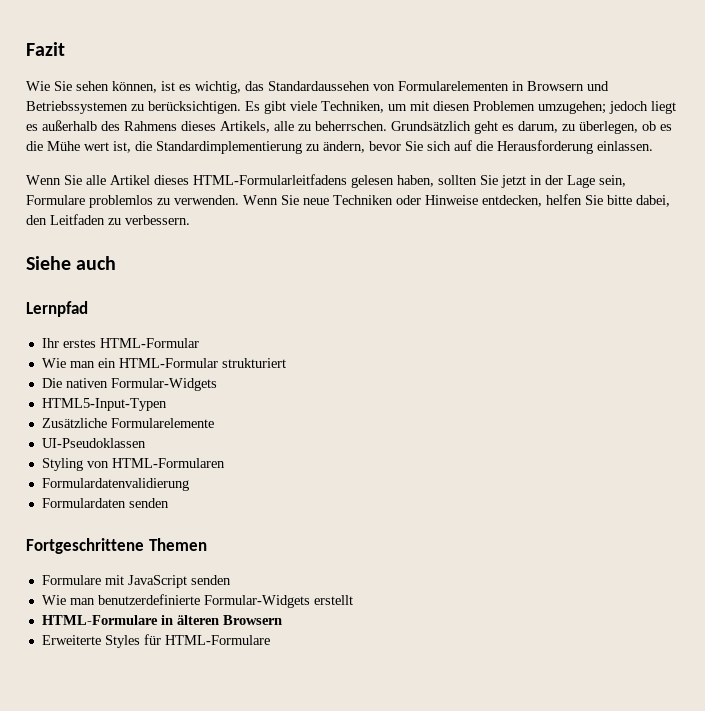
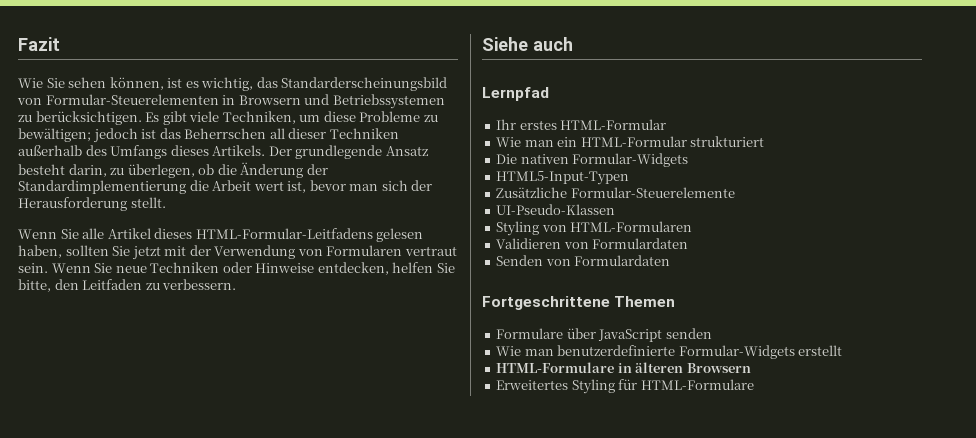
[268,81,509,91] Standardaussehen von Formularelementen -> [281,77,448,91] [17,94,219,105] Standarderscheinungsbild von Formular-Steuerelementen
[410,101,676,114] [26,120,672,134] [26,140,653,154] mit diesen Problemen umzugehen; jedoch liegt es außerhalb des Rahmens dieses Artikels, alle zu beherrschen. Grundsätzlich geht es darum, zu überlegen, ob es die Mühe wert ist, die Standardimplementierung zu ändern, bevor Sie sich auf die Herausforderung einlassen. -> [323,111,438,122] [18,128,399,143] [18,145,429,159] [18,162,328,178] [18,180,433,194] [18,197,166,211] diese Probleme zu bewältigen; jedoch ist das Beherrschen all dieser Techniken außerhalb des Umfangs dieses Artikels. Der grundlegende Ansatz besteht darin, zu überlegen, ob die Änderung der Standardimplementierung die Arbeit wert ist, bevor man sich der Herausforderung stellt.
[193,174,347,185] HTML-Formularleitfadens -> [195,228,373,239] HTML-Formular-Leitfadens
[530,175,626,188] [26,195,239,208] in der Lage sein, Formulare problemlos zu verwenden. -> [164,245,457,259] [18,263,48,273] mit der Verwendung von Formularen vertraut sein.
[607,195,670,207] bitte dabei, -> [18,279,51,292] bitte,
[110,418,214,428] [41,438,146,448] Formularelemente // UI-Pseudoklassen -> [570,187,735,198] [496,204,616,215] Formular-Steuerelemente // UI-Pseudo-Klassen
[41,478,189,491] [41,498,169,508] Formulardatenvalidierung // Formulardaten senden -> [496,238,689,249] [496,255,671,266] Validieren von Formulardaten // Senden von Formulardaten
[104,575,124,585] mit -> [566,328,596,339] über
[41,635,140,648] Erweiterte Styles -> [496,379,615,394] Erweitertes Styling

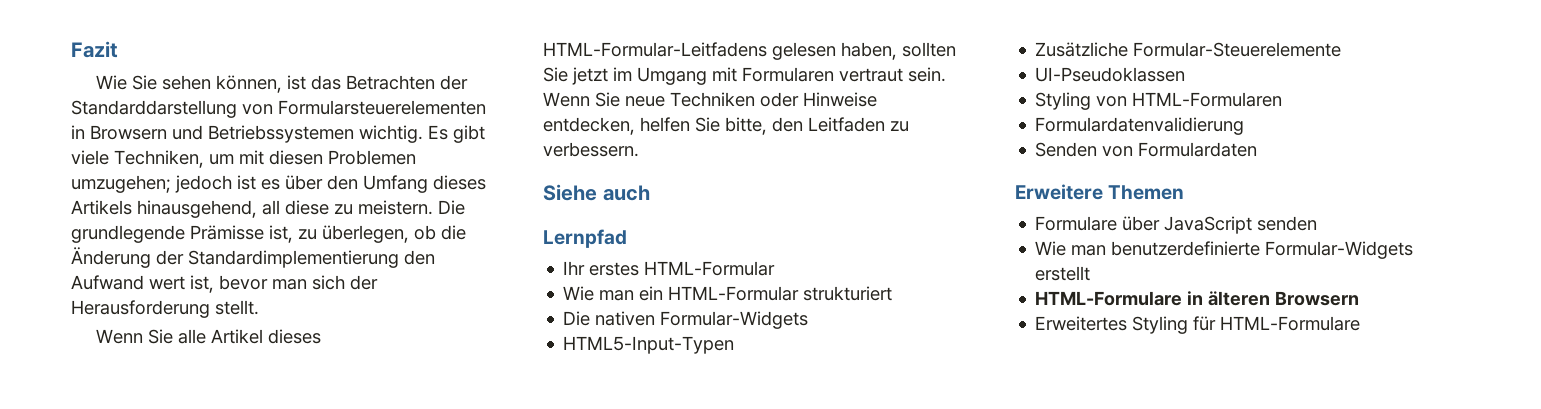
[185,77,448,91] [17,94,219,105] es wichtig, das Standarderscheinungsbild von Formular-Steuerelementen -> [311,75,469,90] [71,100,486,118] das Betrachten der Standarddarstellung von Formularsteuerelementen
[18,111,142,125] zu berücksichtigen. -> [359,125,423,143] wichtig.
[323,111,438,122] [18,128,399,143] [18,145,429,159] [18,164,107,177] diese Probleme zu bewältigen; jedoch ist das Beherrschen all dieser Techniken außerhalb des Umfangs dieses Artikels. Der grundlegende Ansatz besteht darin, -> [239,150,416,165] [71,175,486,193] [71,200,465,218] [71,225,293,243] mit diesen Problemen umzugehen; jedoch ist es über den Umfang dieses Artikels hinausgehend, all diese zu meistern. Die grundlegende Prämisse ist,
[189,180,252,191] die Arbeit -> [404,250,435,265] [71,275,144,290] den Aufwand
[164,245,323,259] mit der Verwendung von -> [613,67,737,85] im Umgang mit
[496,204,616,215] UI-Pseudo-Klassen -> [1035,67,1186,82] UI-Pseudoklassen
[496,238,689,249] Validieren von Formulardaten -> [1035,117,1245,135] Formulardatenvalidierung
[482,296,610,310] Fortgeschrittene -> [1015,184,1103,200] Erweitere

